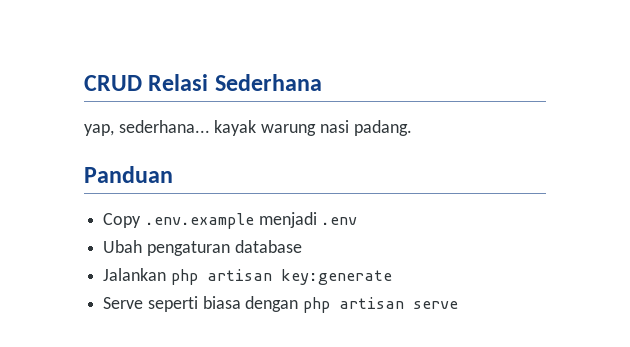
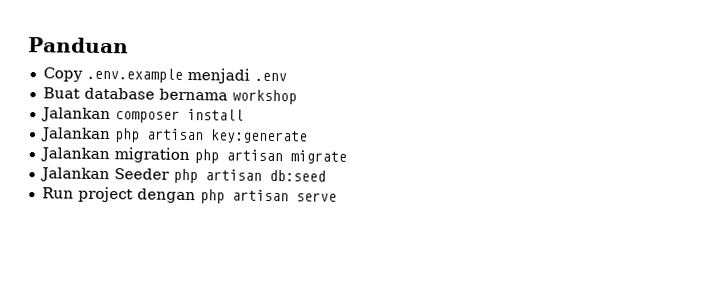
[84,74,322,91] [84,120,412,136] CRUD Relasi Sederhana // yap, sederhana... kayak warung nasi padang. // -> (28, 45) none
[103,240,230,256] Ubah pengaturan -> [42,87,80,99] Buat
(302, 246) none -> [158,88,297,105] [40,107,244,123] bernama workshop // Jalankan composer install
[103,296,241,312] Serve seperti biasa -> [39,147,347,164] [39,167,326,184] [41,186,133,203] Jalankan migration php artisan migrate // Jalankan Seeder php artisan db:seed // Run project

